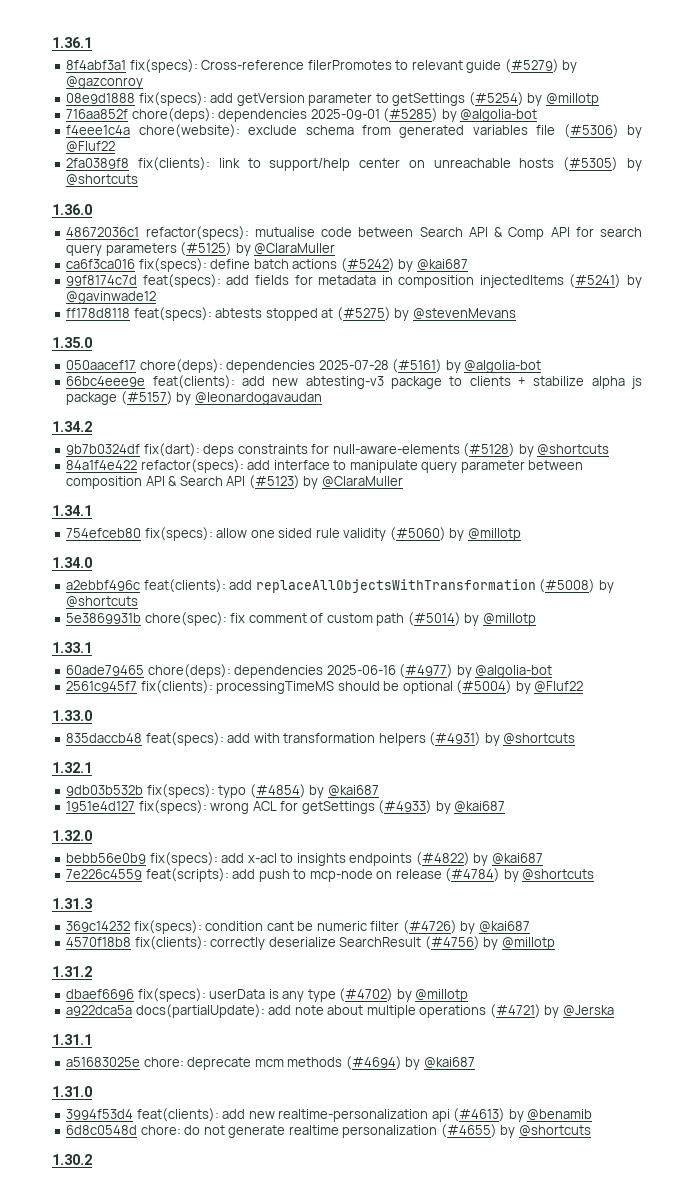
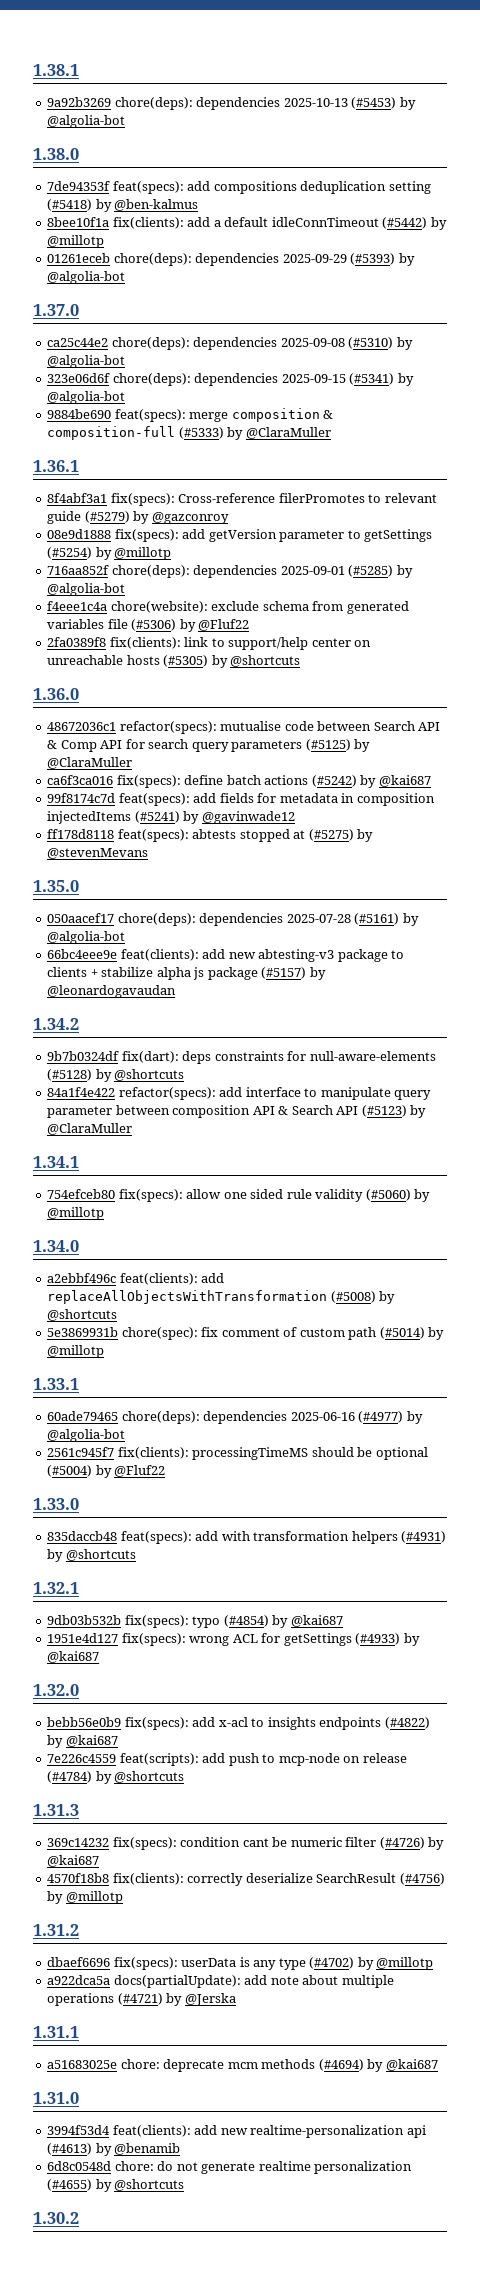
(52, 42) none -> [33,64,79,76] [47,97,416,110] [47,115,126,128] [33,148,79,160] [47,181,431,194] [47,199,199,212] [47,217,447,230] [47,235,105,248] [47,253,415,266] [47,271,126,284] [33,304,79,316] [47,337,413,350] [47,355,126,368] [47,373,414,386] [47,391,126,404] [47,408,334,422] [47,426,331,440] 1.38.1 // 9a92b3269 chore(deps): dependencies 2025-10-13 (#5453) by @algolia-bot // 1.38.0 // 7de94353f feat(specs): add compositions deduplication setting (#5418) by @ben-kalmus // 8bee10f1a fix(clients): add a default idleConnTimeout (#5442) by @millotp // 01261eceb chore(deps): dependencies 2025-09-29 (#5393) by @algolia-bot // 1.37.0 // ca25c44e2 chore(deps): dependencies 2025-09-08 (#5310) by @algolia-bot // 323e06d6f chore(deps): dependencies 2025-09-15 (#5341) by @algolia-bot // 9884be690 feat(specs): merge composition & composition-full (#5333) by @ClaraMuller //

